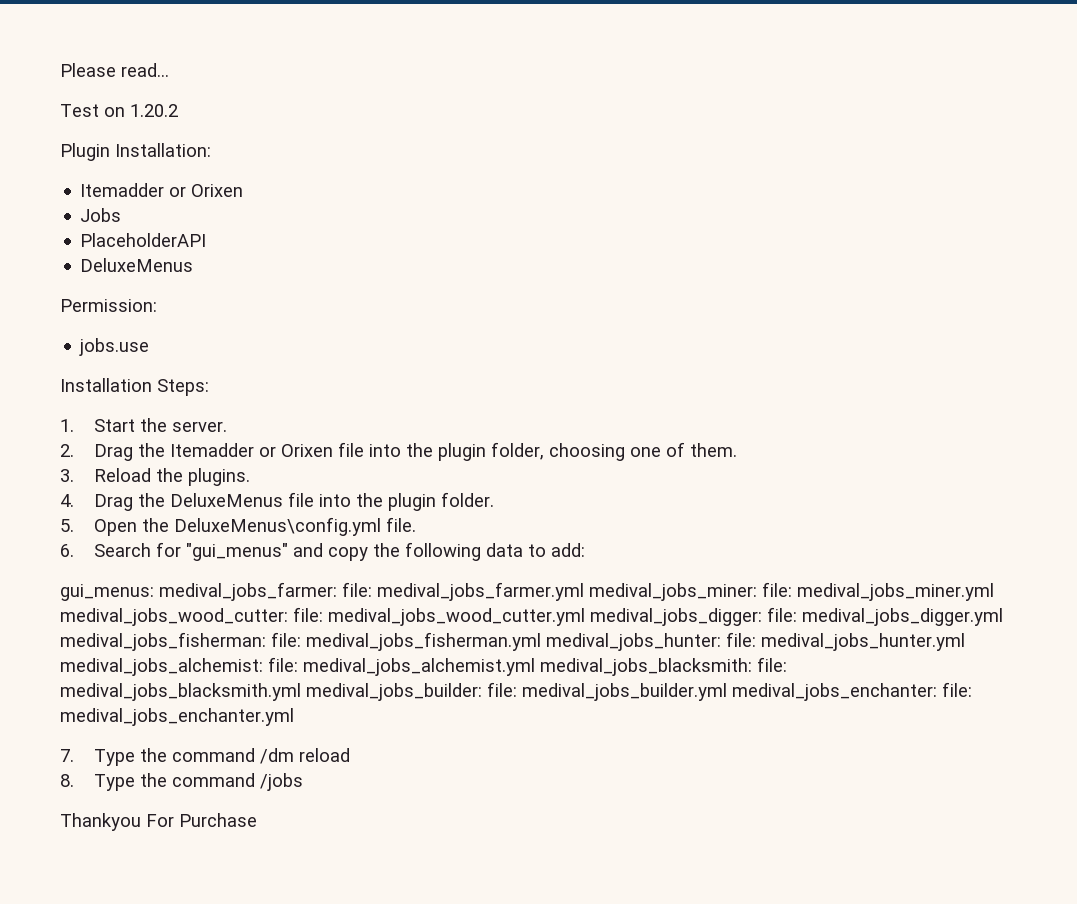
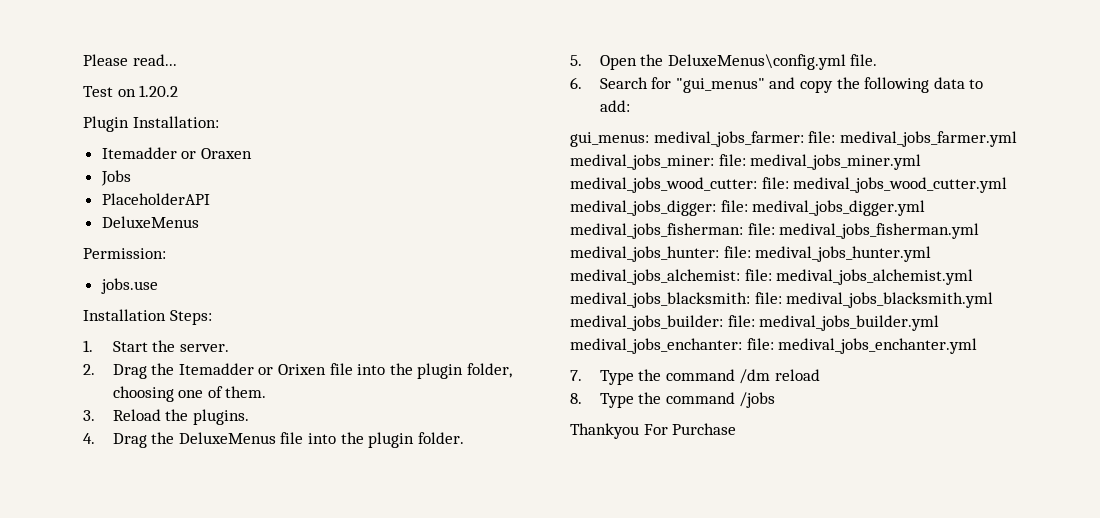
[191,184,244,197] Orixen -> [200,148,252,159] Oraxen

